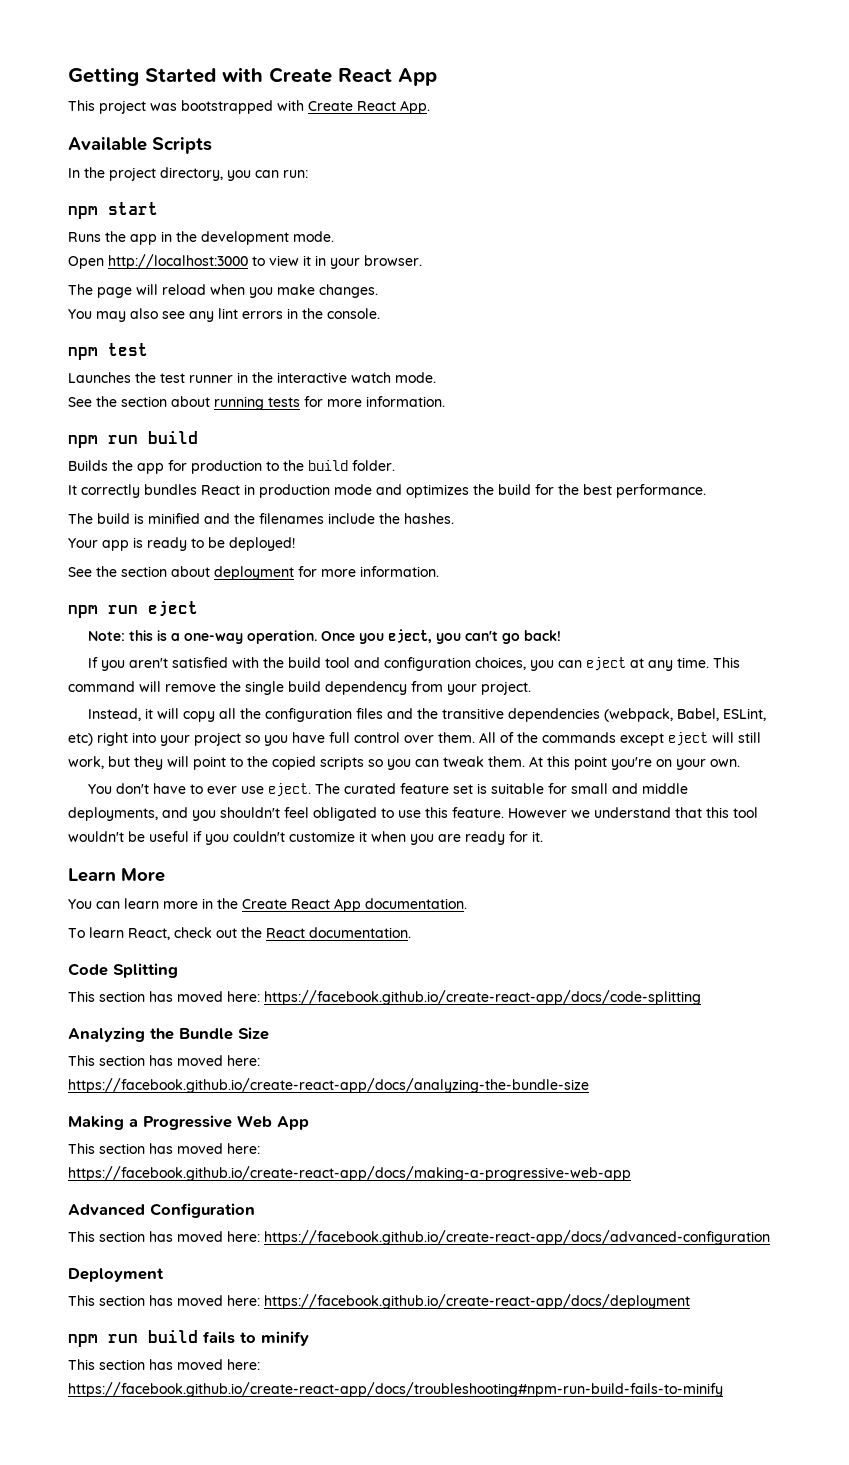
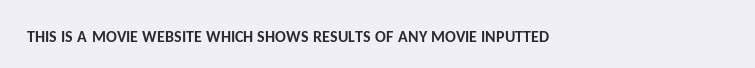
[68,67,437,86] [68,100,430,114] [68,137,212,154] [68,167,308,181] [68,202,158,219] [68,231,334,245] [68,254,422,269] [68,284,378,298] [68,308,380,322] [68,343,148,360] [68,372,436,383] [68,396,445,410] [68,431,198,448] [68,460,395,474] [68,484,706,498] [68,513,454,524] [68,537,295,551] [68,566,439,580] [68,601,198,618] [87,629,561,644] [87,657,740,671] [68,681,531,695] [87,708,766,722] [68,732,761,746] [68,756,740,770] [87,783,688,797] [68,807,758,821] [68,831,543,845] [68,868,165,882] [68,898,467,912] [68,927,411,940] [68,963,178,978] [68,990,701,1005] [68,1027,269,1042] [68,1055,260,1066] [68,1078,589,1093] [68,1115,309,1130] [68,1143,260,1154] [68,1166,631,1181] [68,1203,255,1218] [68,1230,770,1245] [68,1268,164,1282] [68,1294,690,1309] [68,1330,309,1347] [68,1359,260,1370] [68,1382,723,1397] Getting Started with Create React App // This project was bootstrapped with Create React App. // Available Scripts // In the project directory, you can run: // npm start // Runs the app in the development mode. // Open http://localhost:3000 to view it in your browser. // The page will reload when you make changes. // You may also see any lint errors in the console. // npm test // Launches the test runner in the interactive watch mode. // See the section about running tests for more information. // npm run build // Builds the app for production to the build folder. // It correctly bundles React in production mode and optimizes the build for the best performance. // The build is minified and the filenames include the hashes. // Your app is ready to be deployed! // See the section about deployment for more information. // npm run eject // Note: this is a one-way operation. Once you eject, you can't go back! // If you aren't satisfied with the build tool and configuration choices, you can eject at any time. This command will remove the single build dependency from your project. // Instead, it will copy all the configuration files and the transitive dependencies (webpack, Babel, ESLint, etc) right into your project so you have full control over them. All of the commands except eject will still work, but they will point to the copied scripts so you can tweak them. At this point you're on your own. // You don't have to ever use eject. The curated feature set is suitable for small and middle deployments, and you shouldn't feel obligated to use this feature. However we understand that this tool wouldn't be useful if you couldn't customize it when you are ready for it. // Learn More // You can learn more in the Create React App documentation. // To learn React, check out the React documentation. // Code Splitting // This section has moved here: https://facebook.github.io/create-react-app/docs/code-splitting // Analyzing the Bundle Size // This section has moved here: https://facebook.github.io/create-react-app/docs/analyzing-the-bundle-size // Making a Progressive Web App // This section has moved here: https://facebook.github.io/create-react-app/docs/making-a-progressive-web-app // Advanced Configuration // This section has moved here: https://facebook.github.io/create-react-app/docs/advanced-configuration // Deployment // This section has moved here: https://facebook.github.io/create-react-app/docs/deployment // npm run build fails to minify // This section has moved here: https://facebook.github.io/create-react-app/docs/troubleshooting#npm-run-build-fails-to-minify -> [27,31,550,42] THIS IS A MOVIE WEBSITE WHICH SHOWS RESULTS OF ANY MOVIE INPUTTED

